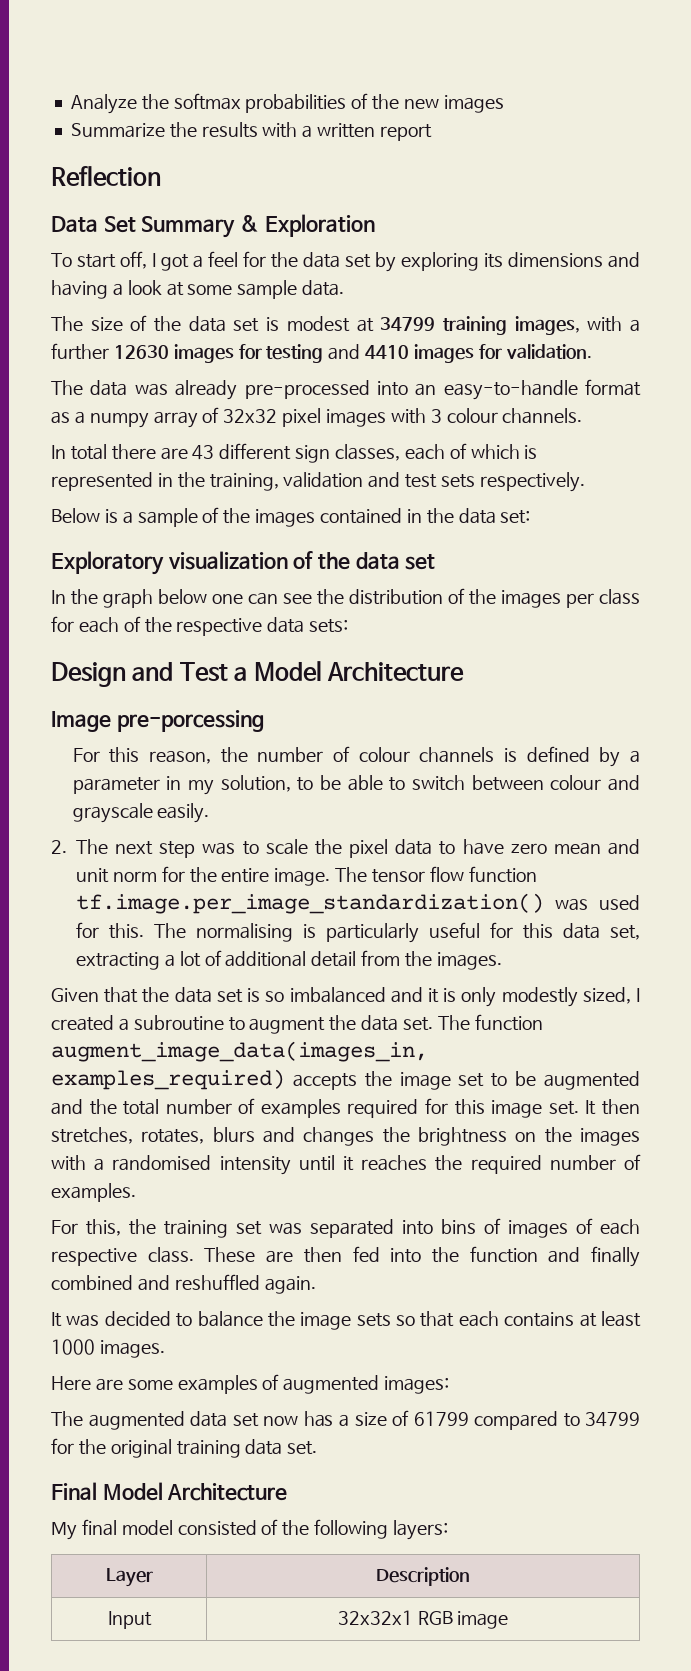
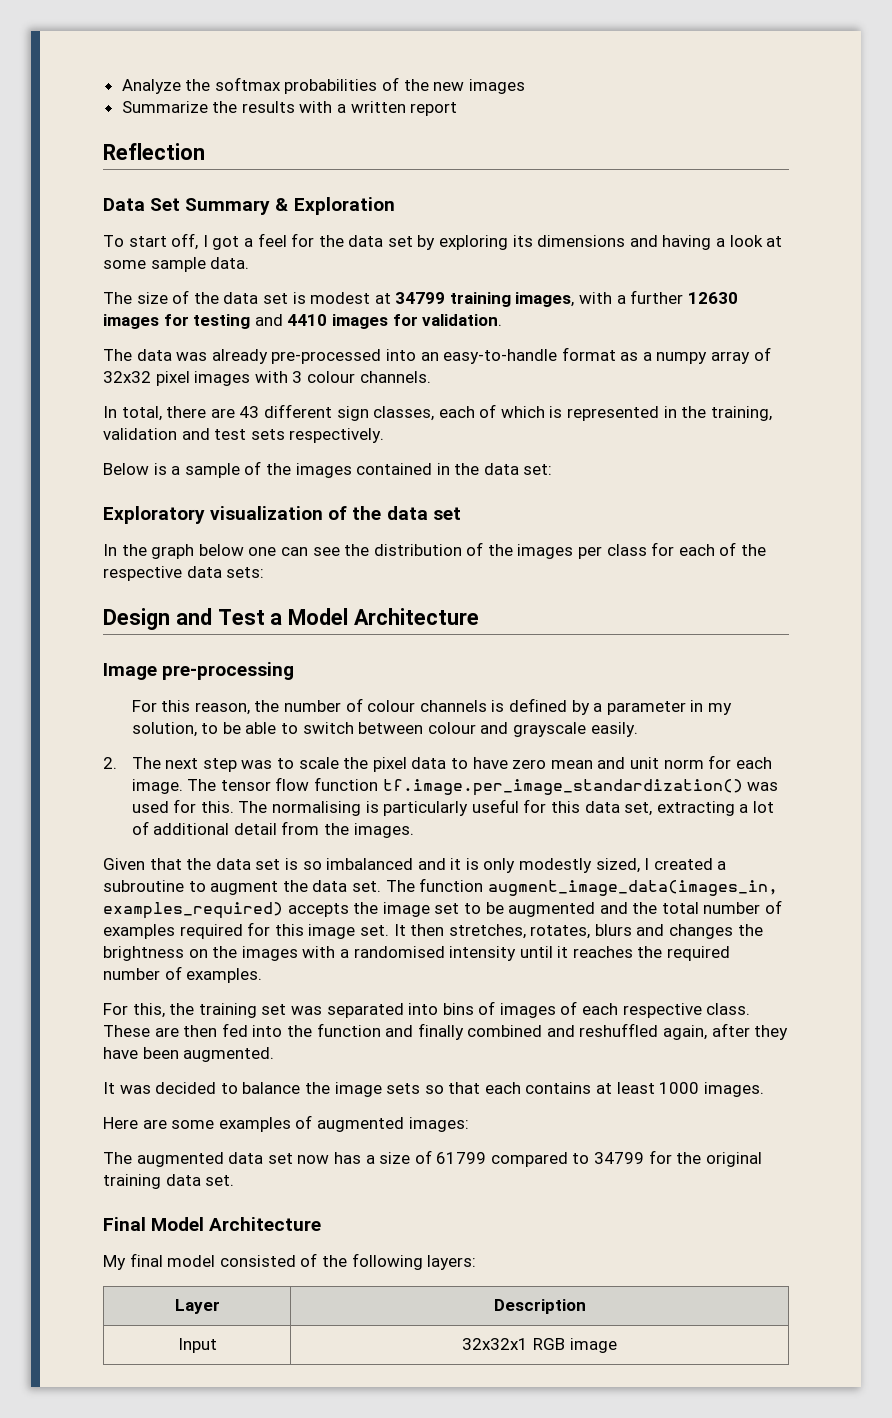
[70,444,107,460] total -> [121,406,162,421] total,
[116,710,264,732] pre-porcessing -> [162,662,295,680] pre-processing
[189,867,270,883] the entire -> [735,757,772,769] each
[264,1276,316,1294] again. -> [663,1023,789,1040] [103,1047,275,1062] again, after they have been augmented.

